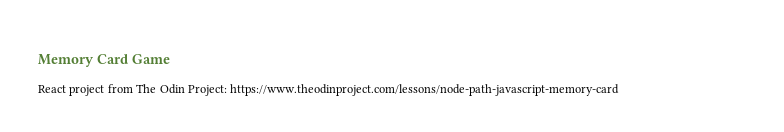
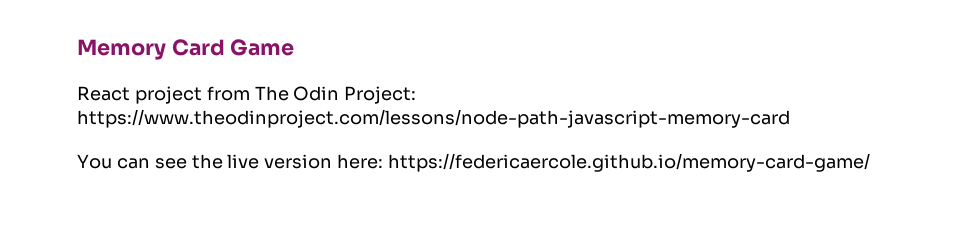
(620, 90) none -> [77,153,871,172] // You can see the live version here: https://federicaercole.github.io/memory-card-game/

